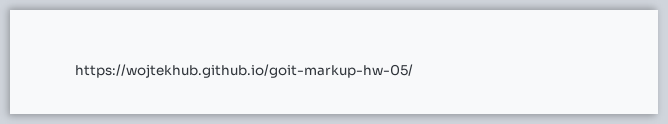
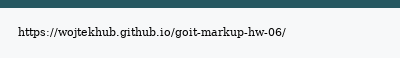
[75,64,413,78] https://wojtekhub.github.io/goit-markup-hw-05/ -> [18,27,286,38] https://wojtekhub.github.io/goit-markup-hw-06/

